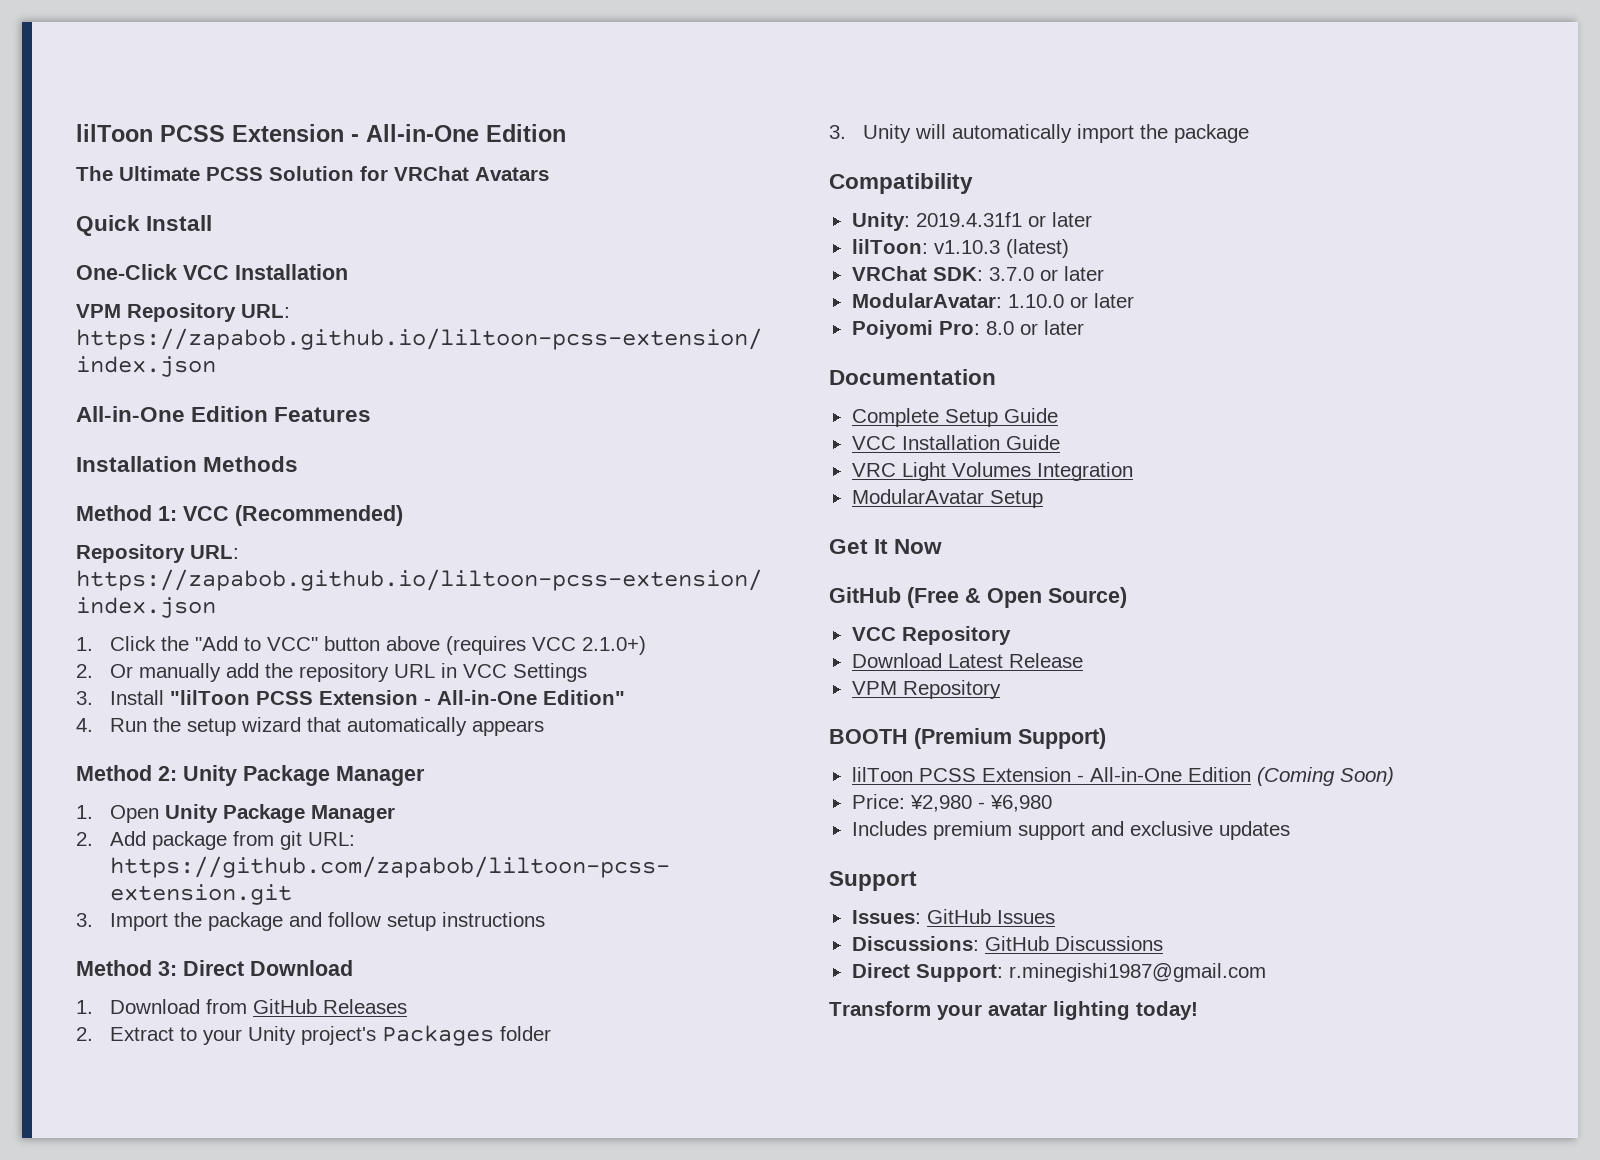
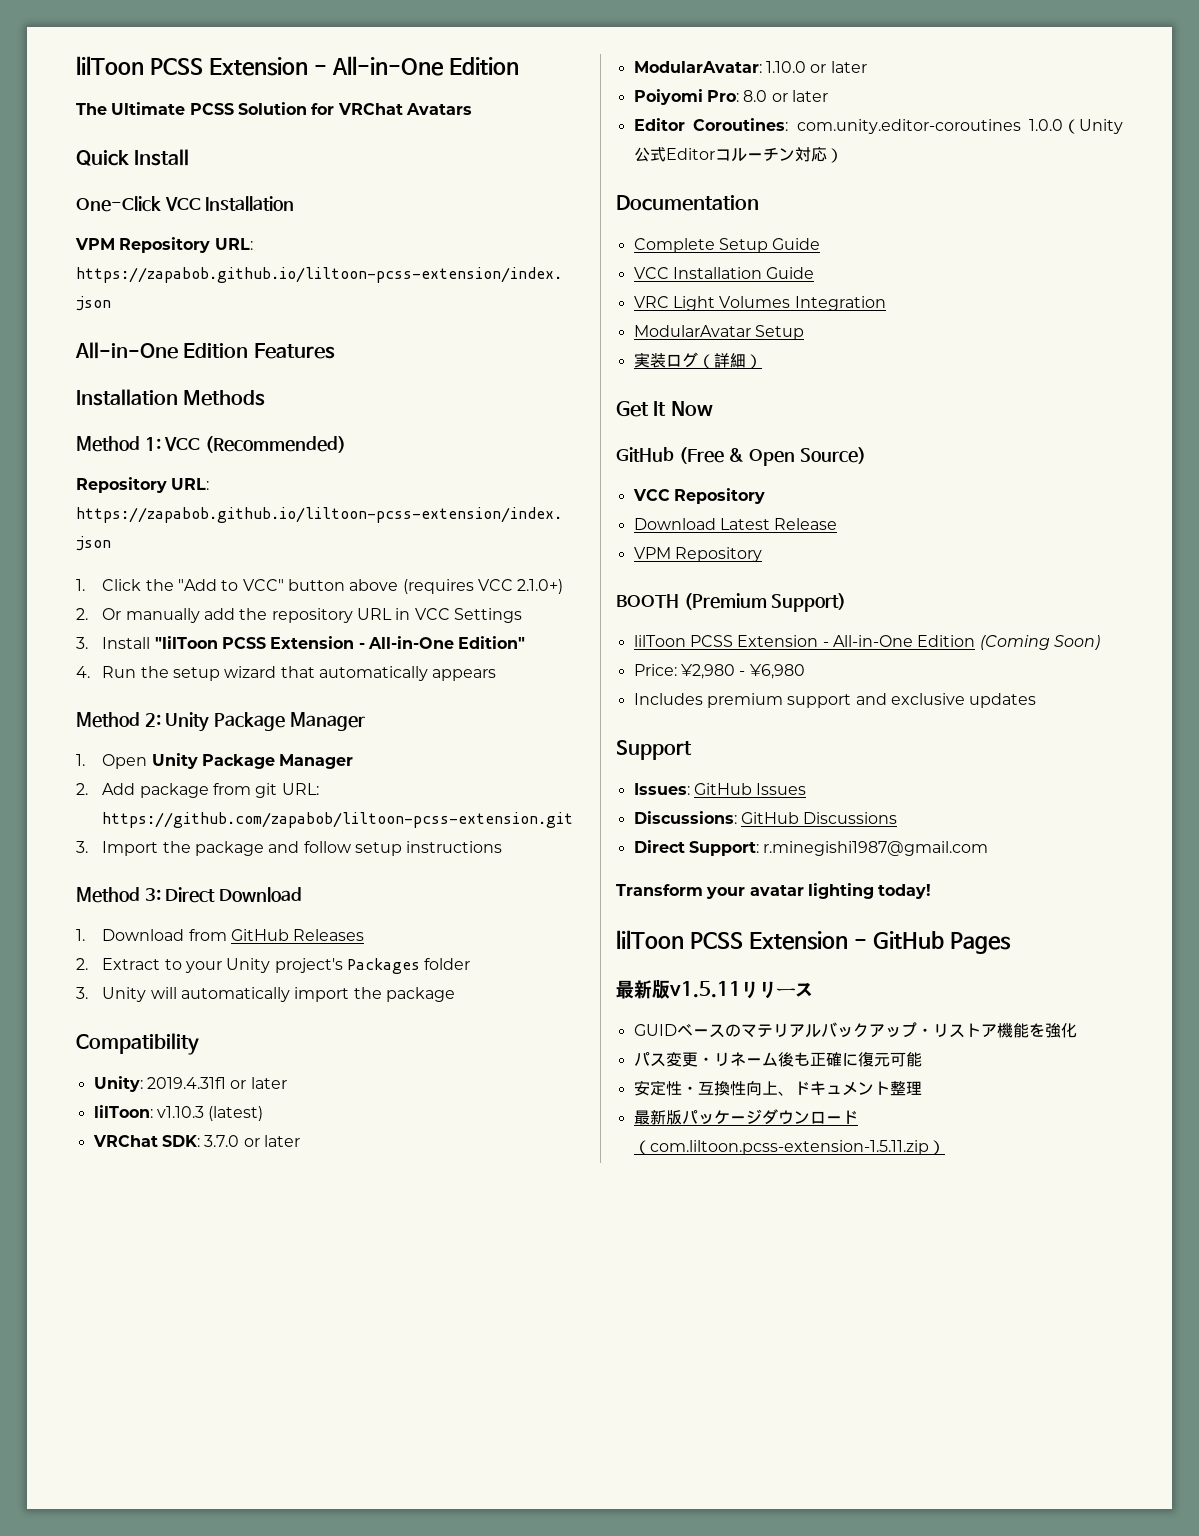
(1084, 327) none -> [633,118,1123,134] [633,147,843,163] // Editor Coroutines: com.unity.editor-coroutines 1.0.0（Unity公式Editorコルーチン対応）
(1043, 499) none -> [633,352,762,369] // 実装ログ（詳細）
(1198, 1010) none -> [616,930,1011,954] [616,980,813,999] [633,1022,1077,1038] [633,1052,922,1067] [633,1080,922,1096] [633,1109,858,1125] [633,1140,945,1155] // lilToon PCSS Extension - GitHub Pages // 最新版v1.5.11リリース // GUIDベースのマテリアルバックアップ・リストア機能を強化 // パス変更・リネーム後も正確に復元可能 // 安定性・互換性向上、ドキュメント整理 // 最新版パッケージダウンロード（com.liltoon.pcss-extension-1.5.11.zip）

